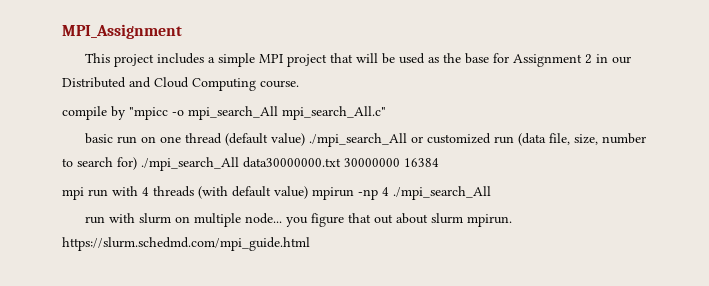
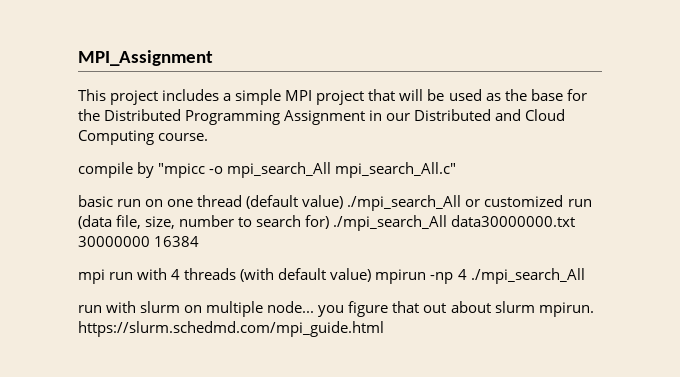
[513,54,593,67] Assignment 2 -> [78,109,366,125] the Distributed Programming Assignment

